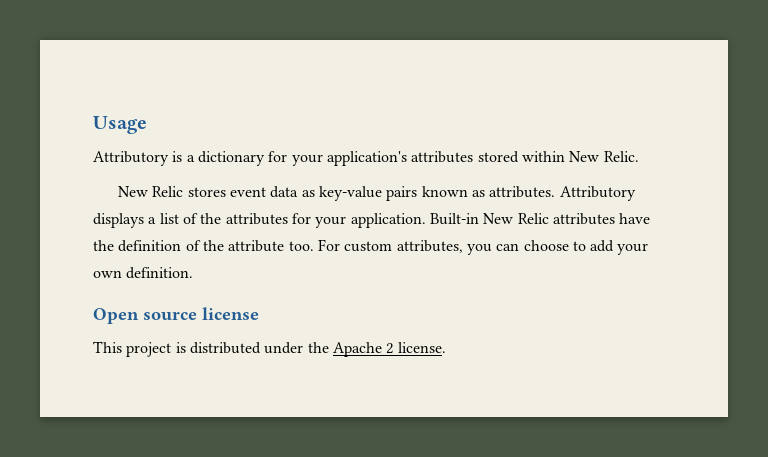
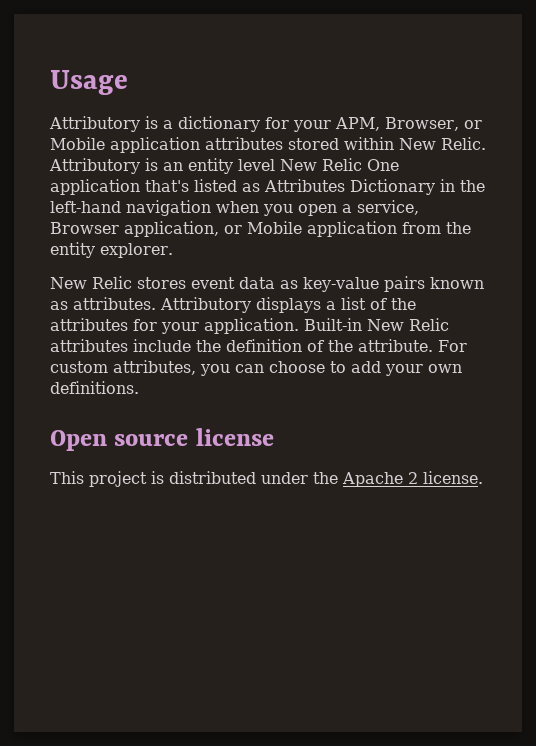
[326,151,407,166] application's -> [335,117,482,131] [50,137,200,153] APM, Browser, or Mobile application
(639, 156) none -> [49,158,399,174] [50,179,485,195] [50,200,419,216] [50,221,471,237] [50,242,173,258] Attributory is an entity level New Relic One application that's listed as Attributes Dictionary in the left-hand navigation when you open a service, Browser application, or Mobile application from the entity explorer.
[619,213,651,224] have -> [133,339,191,352] include
[228,240,314,252] attribute too. -> [358,339,433,352] attribute.
[126,267,194,279] definition. -> [50,381,139,394] definitions.

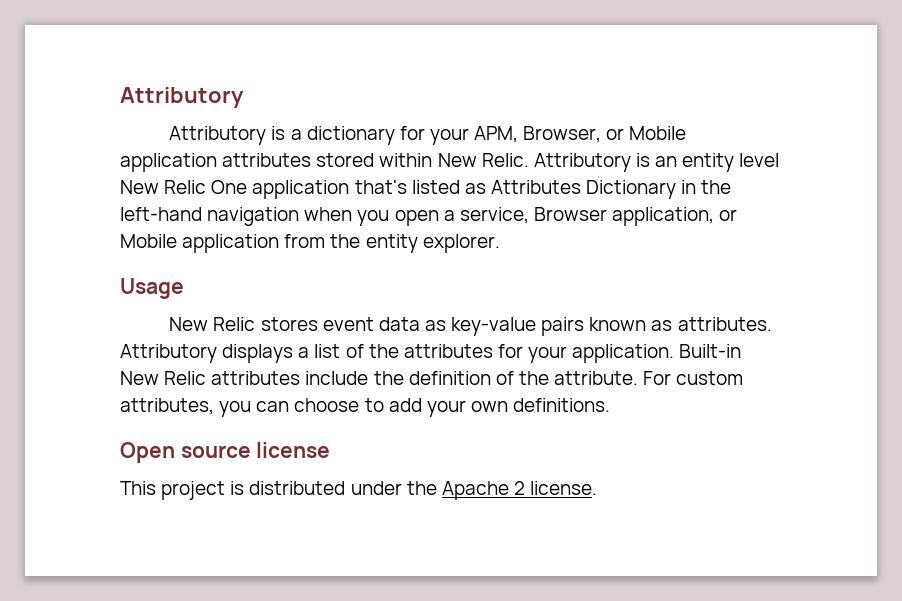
[50,70,128,95] Usage -> [120,87,244,108] Attributory
(173, 250) none -> [120,278,184,299] // Usage

